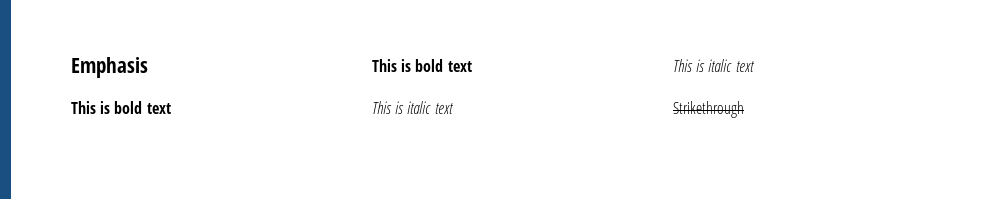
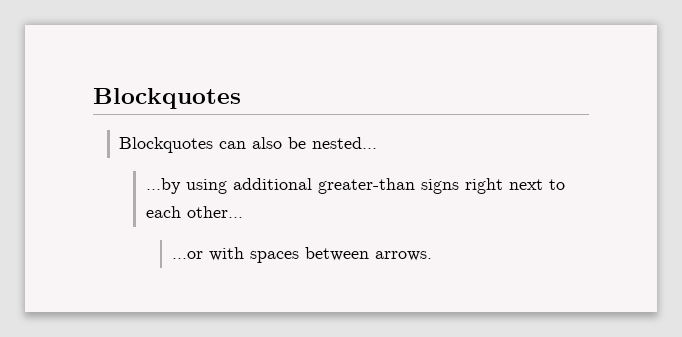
[71,57,148,78] [71,101,171,114] [372,59,472,72] [372,101,454,114] [673,59,755,72] [673,101,744,118] Emphasis // This is bold text // This is bold text // This is italic text // This is italic text // Strikethrough -> [93,88,241,109] [119,137,378,153] [145,178,565,194] [145,206,243,218] [172,247,433,263] Blockquotes // Blockquotes can also be nested... // ...by using additional greater-than signs right next to each other... // ...or with spaces between arrows.

